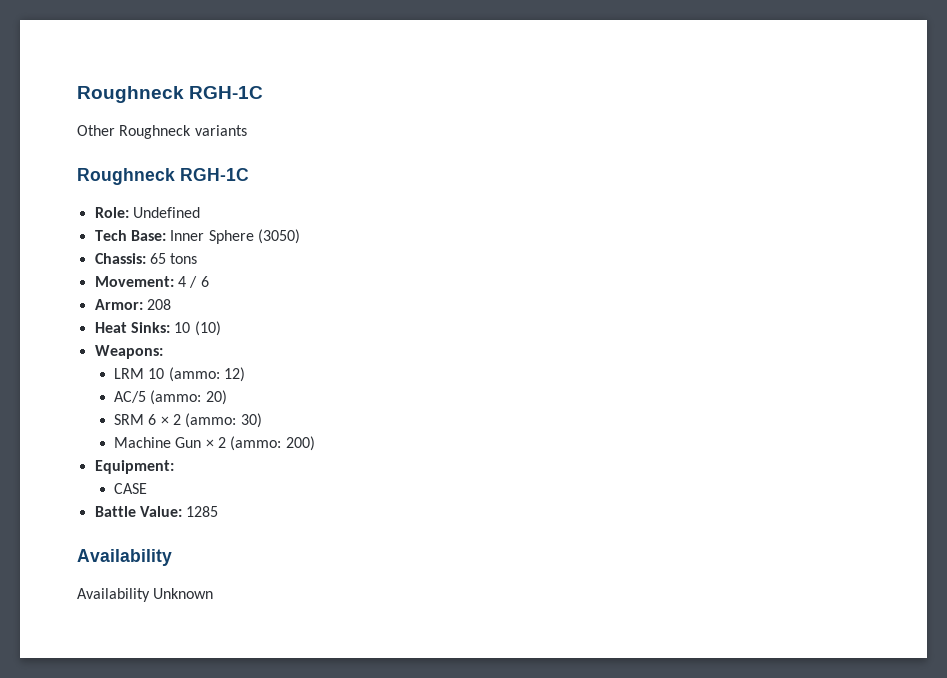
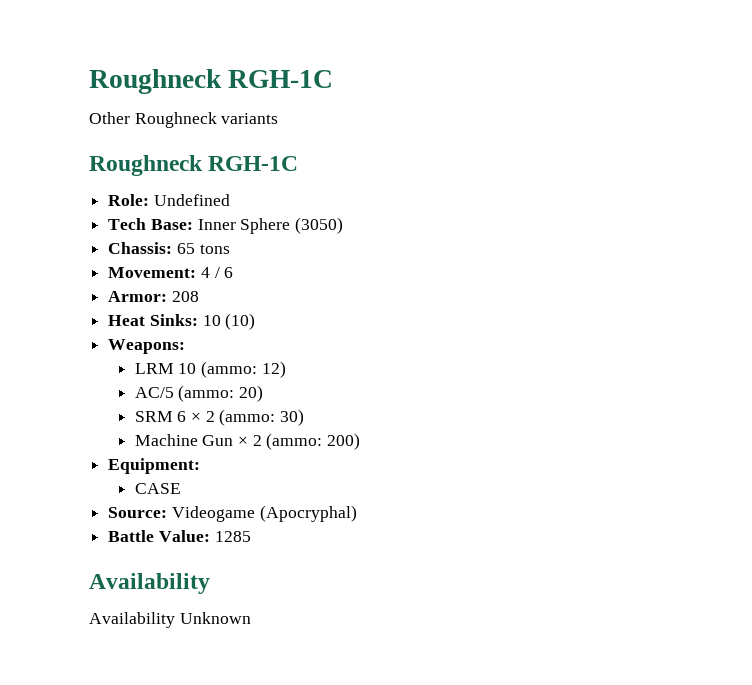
(148, 488) none -> [108,505,357,522] // Source: Videogame (Apocryphal)

